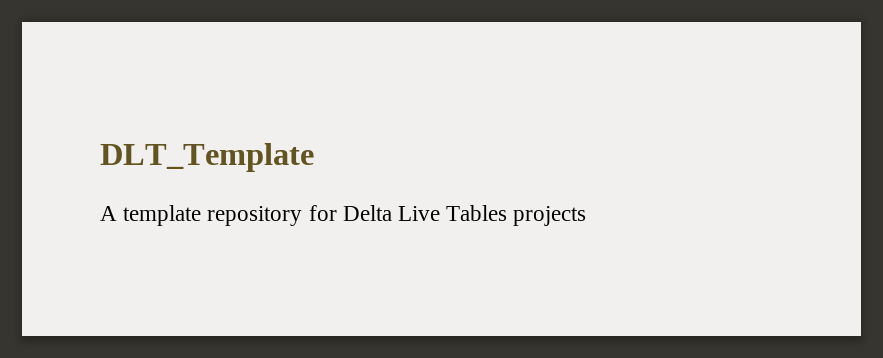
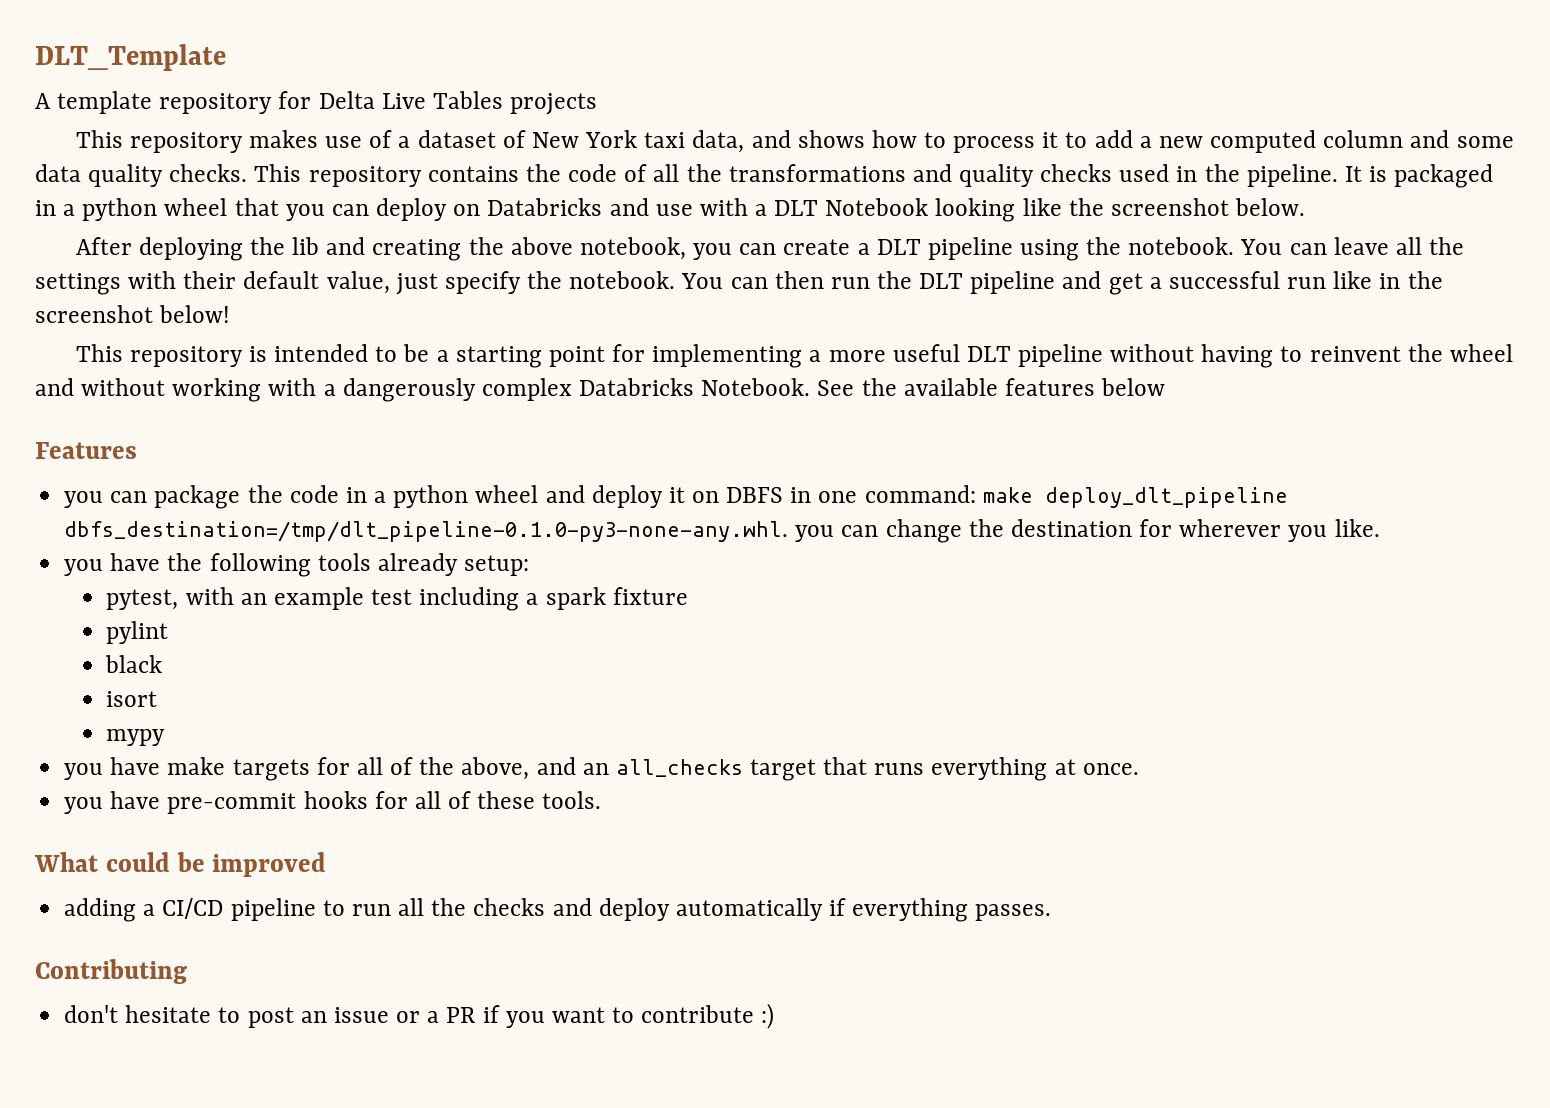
(587, 216) none -> [75,130,1514,153] [35,164,1494,188] [35,198,1306,222] [75,237,1465,261] [35,271,1443,295] [35,305,231,323] [75,344,1513,368] [35,378,1166,402] [35,442,137,459] [64,485,1288,509] [64,519,1380,543] [64,553,530,577] [106,587,688,611] [106,621,169,644] [105,655,163,673] [106,691,158,707] [106,729,166,746] [64,757,1139,781] [64,791,602,814] [34,852,327,877] [64,898,1052,922] [35,959,187,984] [64,1003,775,1029] // This repository makes use of a dataset of New York taxi data, and shows how to process it to add a new computed column and some data quality checks. This repository contains the code of all the transformations and quality checks used in the pipeline. It is packaged in a python wheel that you can deploy on Databricks and use with a DLT Notebook looking like the screenshot below. // After deploying the lib and creating the above notebook, you can create a DLT pipeline using the notebook. You can leave all the settings with their default value, just specify the notebook. You can then run the DLT pipeline and get a successful run like in the screenshot below! // This repository is intended to be a starting point for implementing a more useful DLT pipeline without having to reinvent the wheel and without working with a dangerously complex Databricks Notebook. See the available features below // Features // you can package the code in a python wheel and deploy it on DBFS in one command: make deploy_dlt_pipeline dbfs_destination=/tmp/dlt_pipeline-0.1.0-py3-none-any.whl. you can change the destination for wherever you like. // you have the following tools already setup: // pytest, with an example test including a spark fixture // pylint // black // isort // mypy // you have make targets for all of the above, and an all_checks target that runs everything at once. // you have pre-commit hooks for all of these tools. // What could be improved // adding a CI/CD pipeline to run all the checks and deploy automatically if everything passes. // Contributing // don't hesitate to post an issue or a PR if you want to contribute :)

